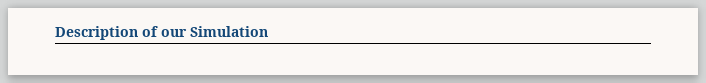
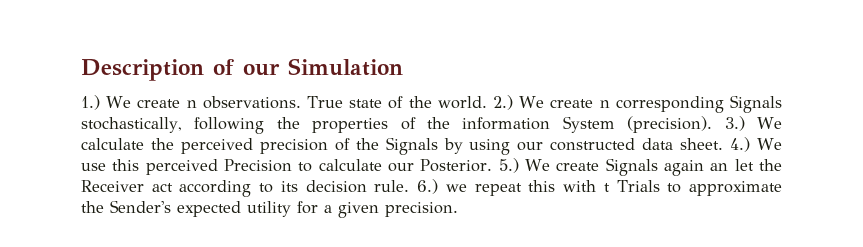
(268, 31) none -> [81,95,782,113] [81,116,783,134] [81,137,783,155] [81,158,783,176] [81,179,782,197] [81,200,458,218] // 1.) We create n observations. True state of the world. 2.) We create n corresponding Signals stochastically, following the properties of the information System (precision). 3.) We calculate the perceived precision of the Signals by using our constructed data sheet. 4.) We use this perceived Precision to calculate our Posterior. 5.) We create Signals again an let the Receiver act according to its decision rule. 6.) we repeat this with t Trials to approximate the Sender's expected utility for a given precision.

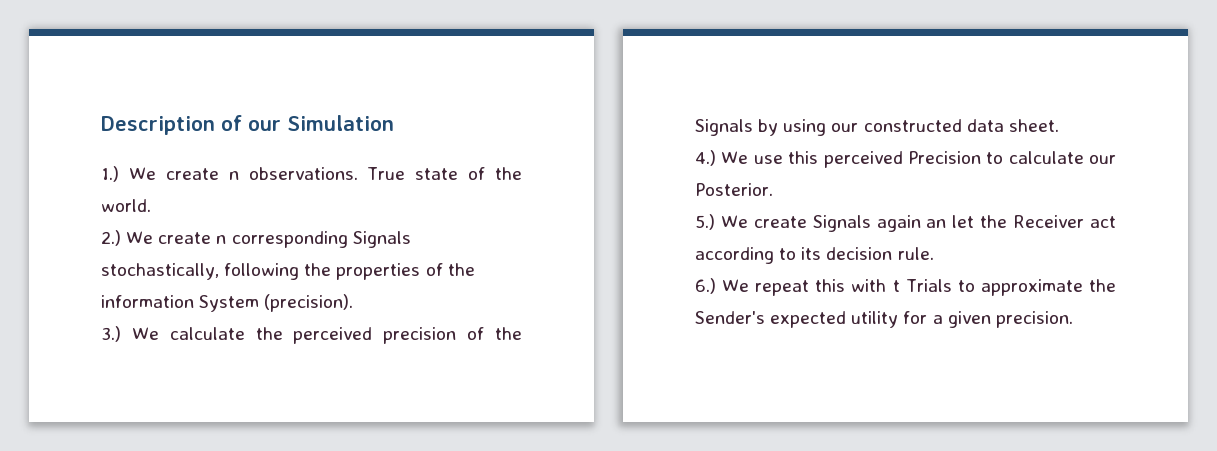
(487, 102) none -> (151, 205) //
(713, 124) none -> (354, 303) //
(724, 144) none -> (1059, 125) //
(493, 165) none -> (773, 189) //
[417,179,467,194] 6.) we -> [695,278,750,294] // 6.) We

